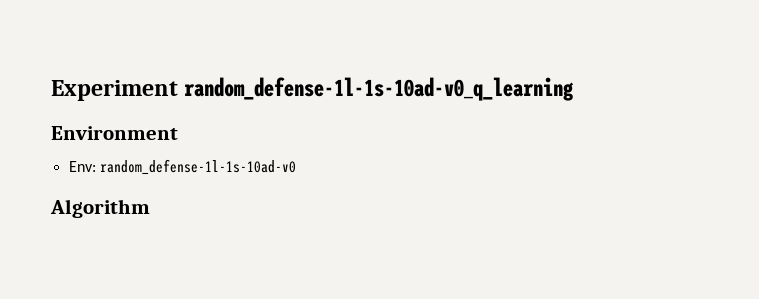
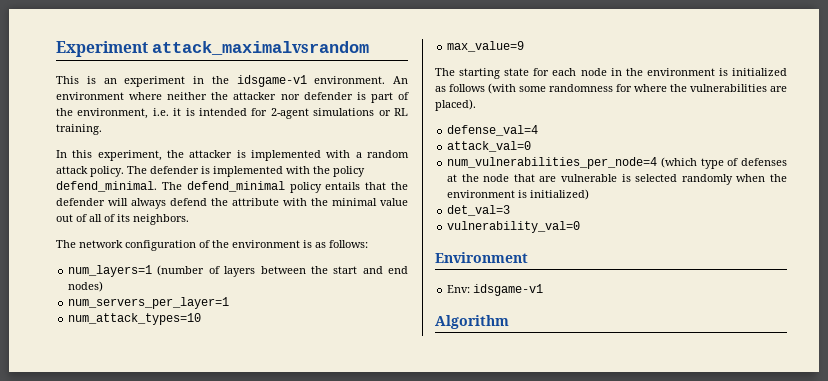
[184,77,575,101] random_defense-1l-1s-10ad-v0_q_learning -> [152,41,370,55] [56,75,408,87] [56,92,409,103] [56,108,408,119] [56,124,102,135] [56,150,409,161] [56,166,365,177] [56,181,408,193] [56,198,408,209] [56,214,189,225] [56,240,368,251] [68,265,409,277] [68,281,104,292] [68,297,230,309] [68,313,202,325] [447,41,525,52] [435,68,787,79] [435,83,787,94] [435,99,476,111] [447,125,539,136] [447,141,532,152] [447,157,787,169] [447,174,787,185] [447,189,590,200] [447,205,511,216] [447,221,581,233] attack_maximalvsrandom // This is an experiment in the idsgame-v1 environment. An environment where neither the attacker nor defender is part of the environment, i.e. it is intended for 2-agent simulations or RL training. // In this experiment, the attacker is implemented with a random attack policy. The defender is implemented with the policy defend_minimal. The defend_minimal policy entails that the defender will always defend the attribute with the minimal value out of all of its neighbors. // The network configuration of the environment is as follows: // num_layers=1 (number of layers between the start and end nodes) // num_servers_per_layer=1 // num_attack_types=10 // max_value=9 // The starting state for each node in the environment is initialized as follows (with some randomness for where the vulnerabilities are placed). // defense_val=4 // attack_val=0 // num_vulnerabilities_per_node=4 (which type of defenses at the node that are vulnerable is selected randomly when the environment is initialized) // det_val=3 // vulnerability_val=0
[99,159,296,175] random_defense-1l-1s-10ad-v0 -> [473,284,544,296] idsgame-v1

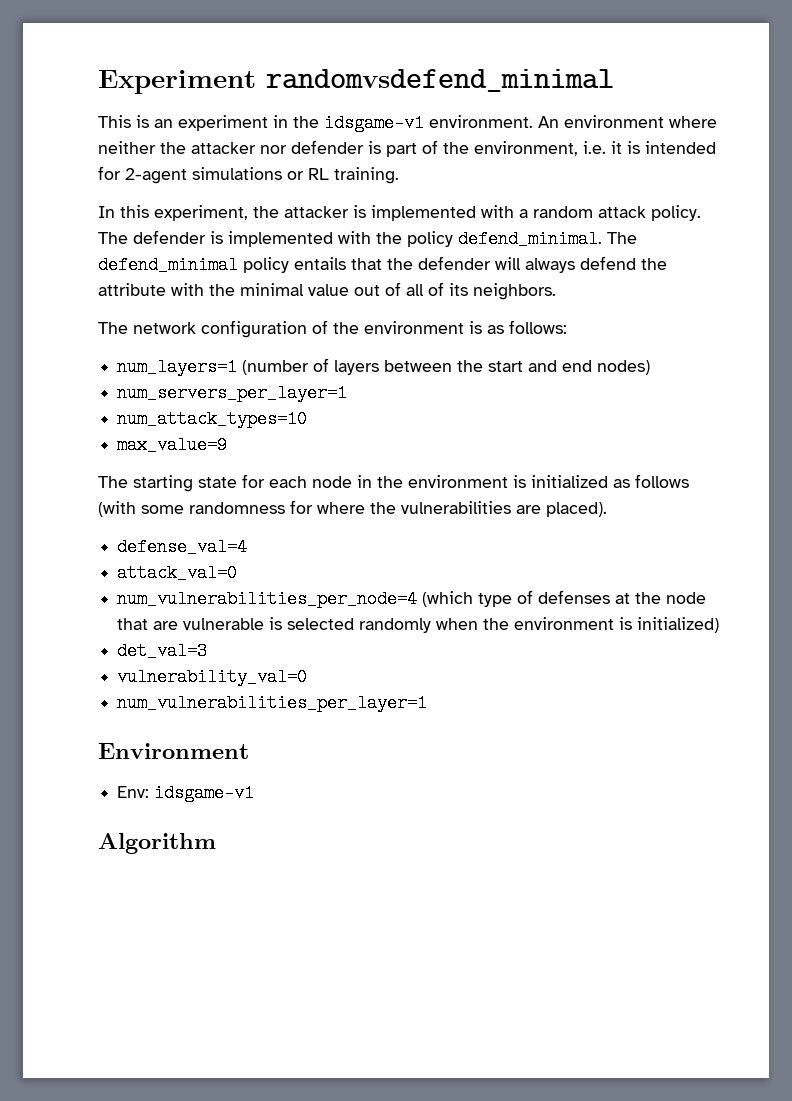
[152,41,370,55] attack_maximalvsrandom -> [266,69,614,92] randomvsdefend_minimal
(581, 227) none -> [117,694,428,712] // num_vulnerabilities_per_layer=1

